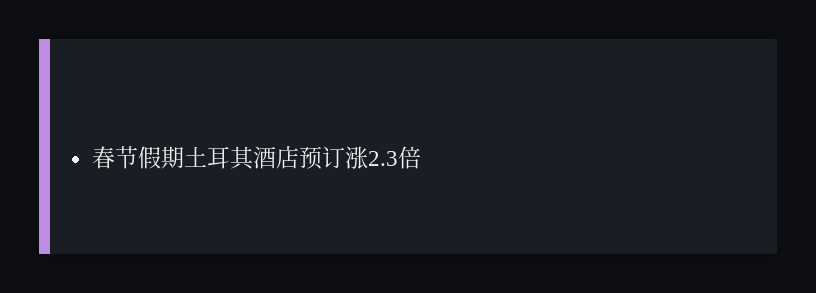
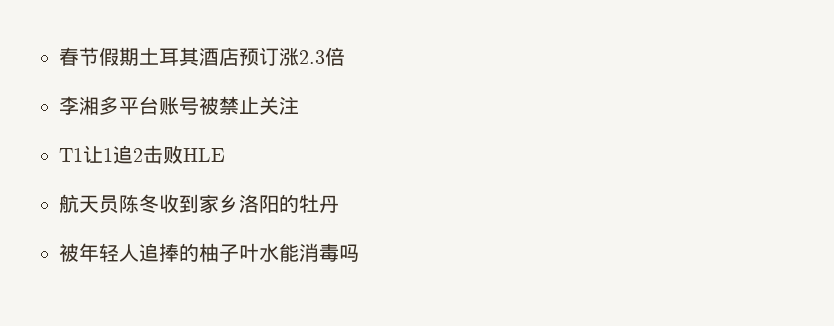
(422, 157) none -> [59,96,299,115] [59,145,225,164] [59,194,339,214] [59,243,359,262] // 李湘多平台账号被禁止关注 // T1让1追2击败HLE // 航天员陈冬收到家乡洛阳的牡丹 // 被年轻人追捧的柚子叶水能消毒吗

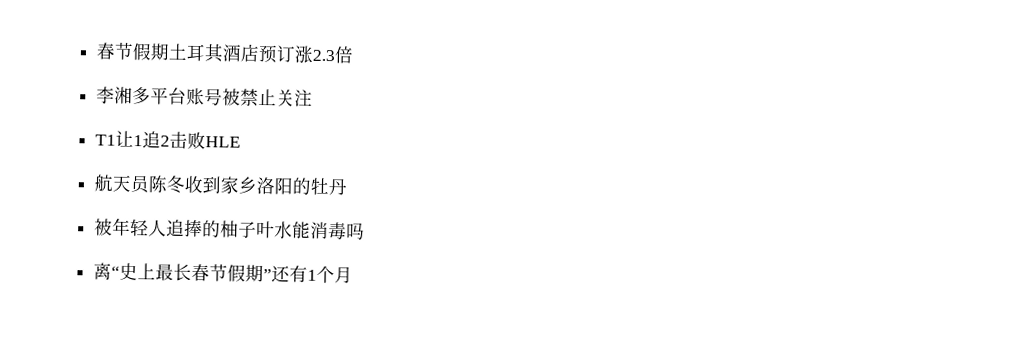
(359, 253) none -> [93,262,354,284] // 离“史上最长春节假期”还有1个月

